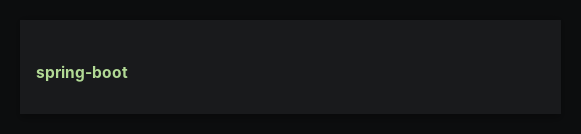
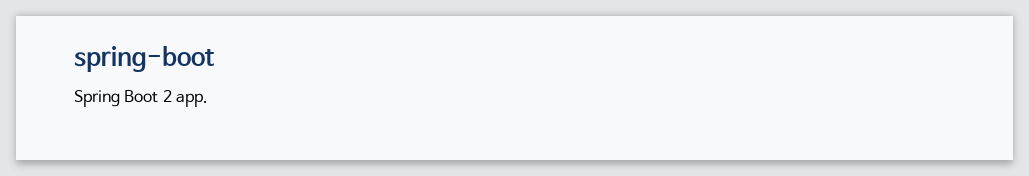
(128, 73) none -> [74,90,208,107] // Spring Boot 2 app.

